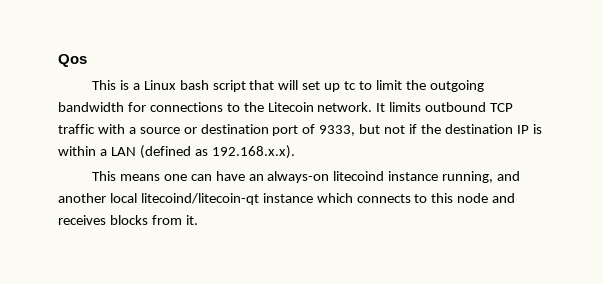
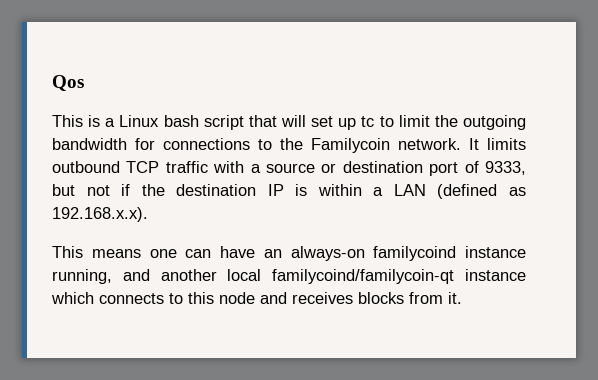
[267,102,314,112] Litecoin -> [311,138,390,153] Familycoin
[333,171,385,181] litecoind -> [373,246,457,261] familycoind
[140,193,259,205] litecoind/litecoin-qt -> [272,269,455,284] familycoind/familycoin-qt

